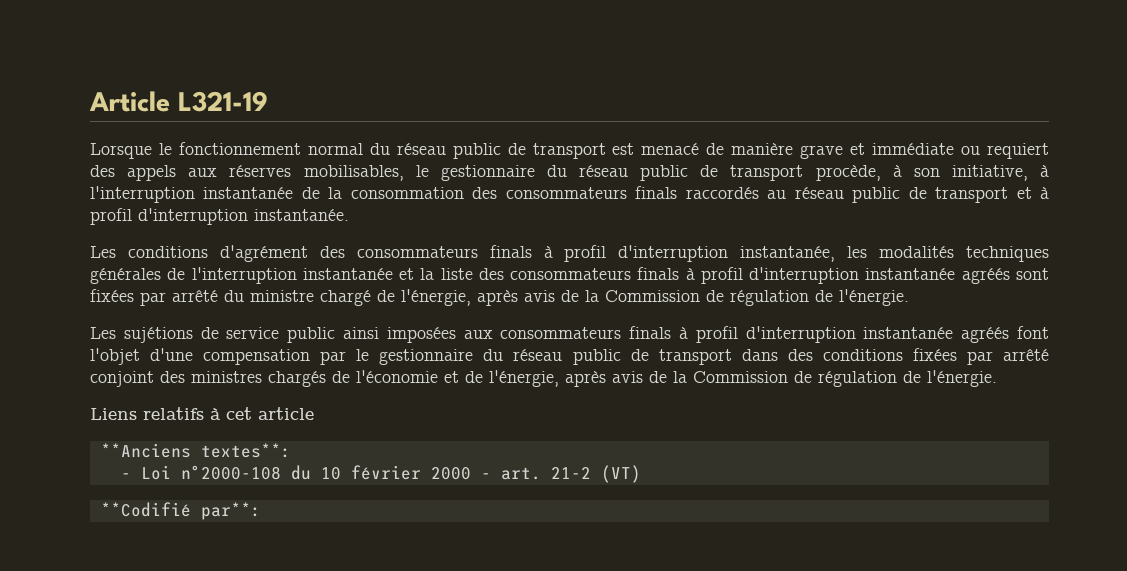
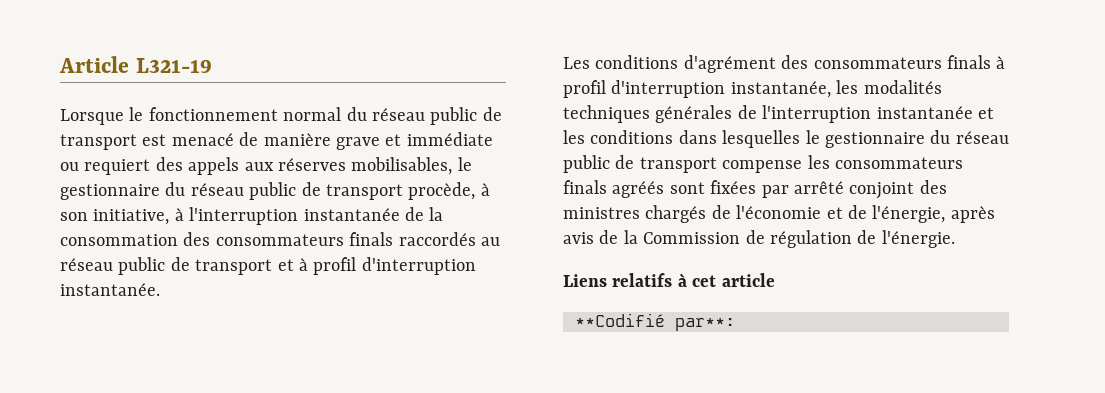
[420,267,1049,284] [90,289,909,306] [90,326,1049,343] [90,348,903,365] la liste des consommateurs finals à profil d'interruption instantanée agréés sont fixées par arrêté du ministre chargé de l'énergie, après avis de la Commission de régulation de l'énergie. // Les sujétions de service public ainsi imposées aux consommateurs finals à profil d'interruption instantanée agréés font l'objet d'une compensation par le gestionnaire du réseau public de transport dans des conditions -> [563,130,1009,148] [563,155,963,173] [563,180,705,198] les conditions dans lesquelles le gestionnaire du réseau public de transport compense les consommateurs finals agréés sont
[100,443,291,458] [120,465,641,483] // **Anciens textes**: // - Loi n°2000-108 du 10 février 2000 - art. 21-2 (VT) -> (775, 280) none

